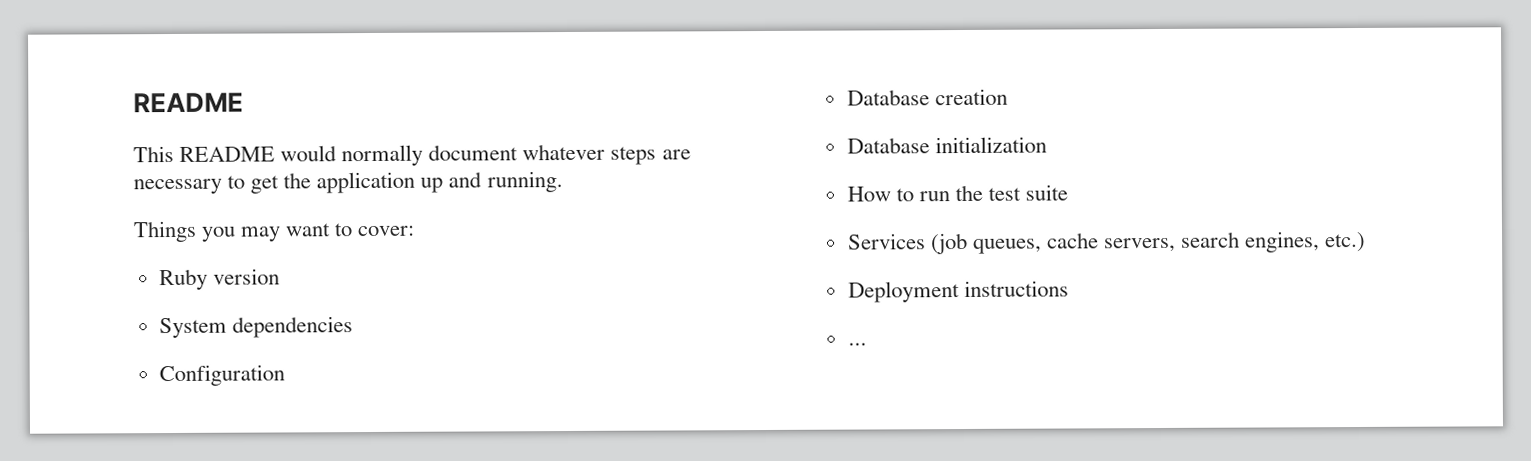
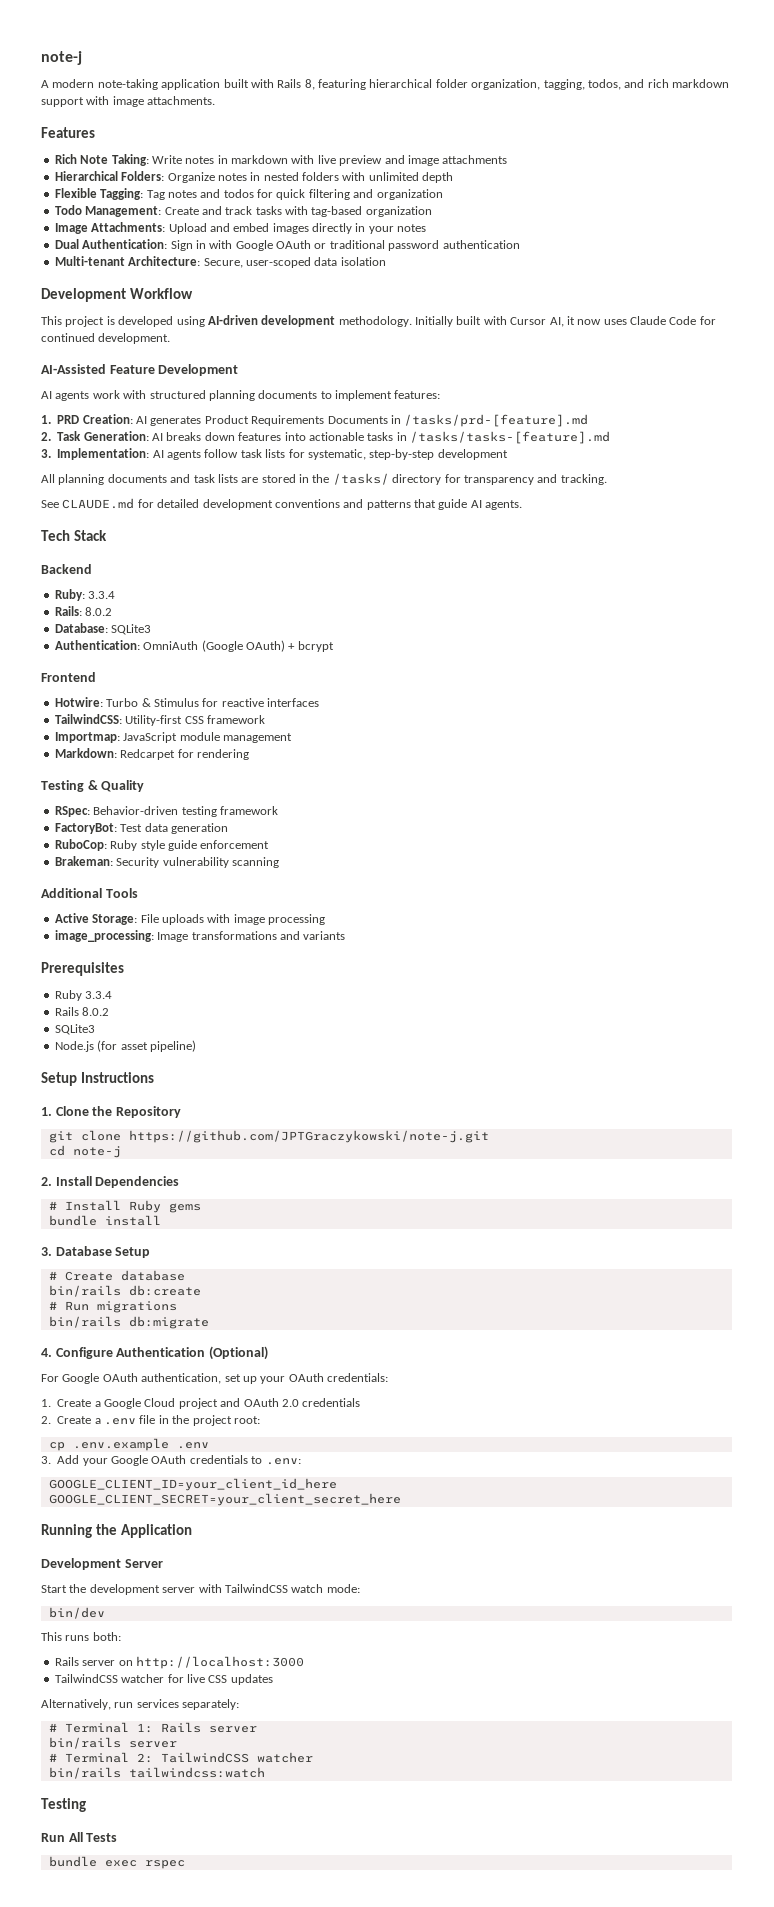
[133,92,244,113] [133,143,691,167] [133,171,563,195] [133,220,416,243] [158,268,280,291] [158,316,353,339] [158,364,285,387] [846,88,1008,106] [846,136,1047,154] [846,184,1069,202] [847,231,1367,255] [847,280,1069,303] [847,342,867,346] README // This README would normally document whatever steps are necessary to get the application up and running. // Things you may want to cover: // Ruby version // System dependencies // Configuration // Database creation // Database initialization // How to run the test suite // Services (job queues, cache servers, search engines, etc.) // Deployment instructions // ... -> [41,51,82,65] [41,79,729,90] [41,96,216,107] [41,127,95,138] [54,154,508,166] [54,171,454,183] [54,188,443,200] [54,205,432,217] [54,222,427,234] [54,239,520,251] [54,256,386,268] [41,288,193,302] [41,315,716,327] [41,333,171,344] [41,364,239,376] [41,390,441,401] [41,414,589,427] [41,431,610,444] [41,448,508,460] [41,473,607,485] [41,498,523,510] [41,530,107,541] [41,564,92,574] [54,589,116,601] [54,606,113,616] [54,623,152,635] [54,640,334,652] [41,672,96,682] [54,697,319,707] [54,714,265,726] [54,732,292,743] [54,748,249,760] [41,780,145,792] [54,806,278,817] [54,823,228,834] [54,839,270,851] [54,856,279,868] [41,888,138,898] [54,913,325,925] [54,930,346,942] [41,962,124,976] [54,990,113,1001] [54,1007,110,1016] [54,1024,95,1035] [54,1040,196,1052] [41,1072,154,1086] [41,1106,181,1118] [48,1130,489,1143] [48,1145,121,1158] [41,1176,180,1188] [48,1200,201,1213] [48,1215,161,1226] [41,1246,151,1258] [48,1270,185,1281] [48,1285,201,1297] [48,1301,177,1313] [48,1316,209,1329] [41,1346,268,1360] [41,1373,388,1384] [41,1398,361,1409] [41,1415,260,1426] [48,1438,209,1451] [41,1455,301,1466] [48,1478,337,1491] [48,1493,401,1506] [41,1524,192,1538] [41,1558,163,1570] [41,1584,360,1595] [48,1607,105,1619] [41,1632,121,1641] [54,1656,304,1669] [54,1674,273,1685] [41,1699,240,1710] [48,1722,257,1733] [48,1737,177,1749] [48,1752,313,1763] [48,1767,265,1779] [41,1798,86,1812] [41,1832,118,1842] [48,1856,185,1869] note-j // A modern note-taking application built with Rails 8, featuring hierarchical folder organization, tagging, todos, and rich markdown support with image attachments. // Features // Rich Note Taking: Write notes in markdown with live preview and image attachments // Hierarchical Folders: Organize notes in nested folders with unlimited depth // Flexible Tagging: Tag notes and todos for quick filtering and organization // Todo Management: Create and track tasks with tag-based organization // Image Attachments: Upload and embed images directly in your notes // Dual Authentication: Sign in with Google OAuth or traditional password authentication // Multi-tenant Architecture: Secure, user-scoped data isolation // Development Workflow // This project is developed using AI-driven development methodology. Initially built with Cursor AI, it now uses Claude Code for continued development. // AI-Assisted Feature Development // AI agents work with structured planning documents to implement features: // 1. PRD Creation: AI generates Product Requirements Documents in /tasks/prd-[feature].md // 2. Task Generation: AI breaks down features into actionable tasks in /tasks/tasks-[feature].md // 3. Implementation: AI agents follow task lists for systematic, step-by-step development // All planning documents and task lists are stored in the /tasks/ directory for transparency and tracking. // See CLAUDE.md for detailed development conventions and patterns that guide AI agents. // Tech Stack // Backend // Ruby: 3.3.4 // Rails: 8.0.2 // Database: SQLite3 // Authentication: OmniAuth (Google OAuth) + bcrypt // Frontend // Hotwire: Turbo & Stimulus for reactive interfaces // TailwindCSS: Utility-first CSS framework // Importmap: JavaScript module management // Markdown: Redcarpet for rendering // Testing & Quality // RSpec: Behavior-driven testing framework // FactoryBot: Test data generation // RuboCop: Ruby style guide enforcement // Brakeman: Security vulnerability scanning // Additional Tools // Active Storage: File uploads with image processing // image_processing: Image transformations and variants // Prerequisites // Ruby 3.3.4 // Rails 8.0.2 // SQLite3 // Node.js (for asset pipeline) // Setup Instructions // 1. Clone the Repository // git clone https://github.com/JPTGraczykowski/note-j.git // cd note-j // 2. Install Dependencies // # Install Ruby gems // bundle install // 3. Database Setup // # Create database // bin/rails db:create // # Run migrations // bin/rails db:migrate // 4. Configure Authentication (Optional) // For Google OAuth authentication, set up your OAuth credentials: // 1. Create a Google Cloud project and OAuth 2.0 credentials // 2. Create a .env file in the project root: // cp .env.example .env // 3. Add your Google OAuth credentials to .env: // GOOGLE_CLIENT_ID=your_client_id_here // GOOGLE_CLIENT_SECRET=your_client_secret_here // Running the Application // Development Server // Start the development server with TailwindCSS watch mode: // bin/dev // This runs both: // Rails server on http://localhost:3000 // TailwindCSS watcher for live CSS updates // Alternatively, run services separately: // # Terminal 1: Rails server // bin/rails server // # Terminal 2: TailwindCSS watcher // bin/rails tailwindcss:watch // Testing // Run All Tests // bundle exec rspec

